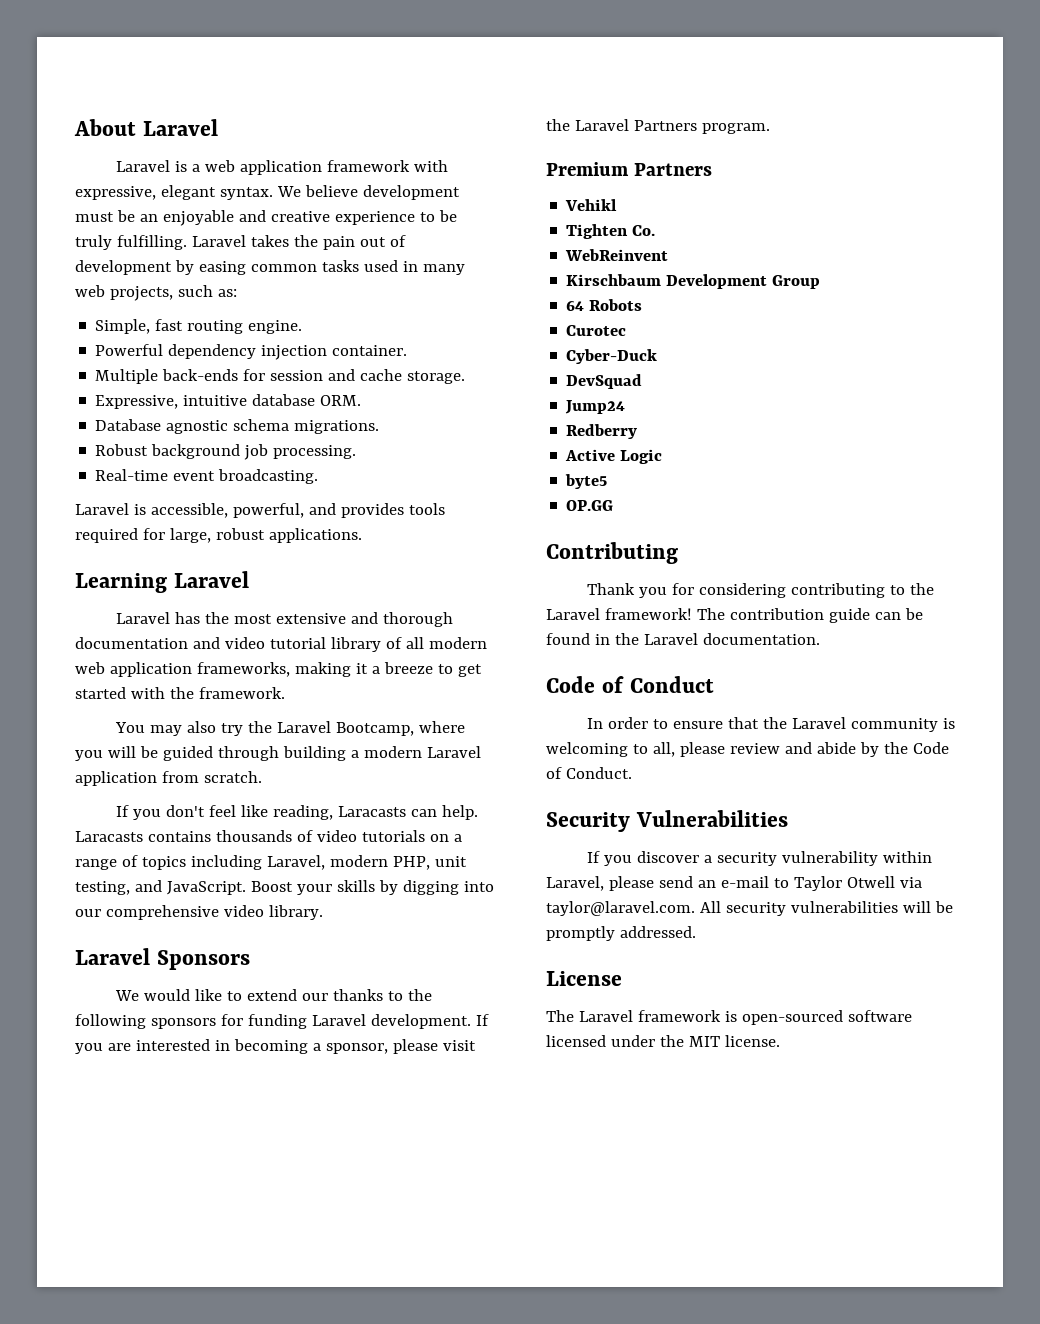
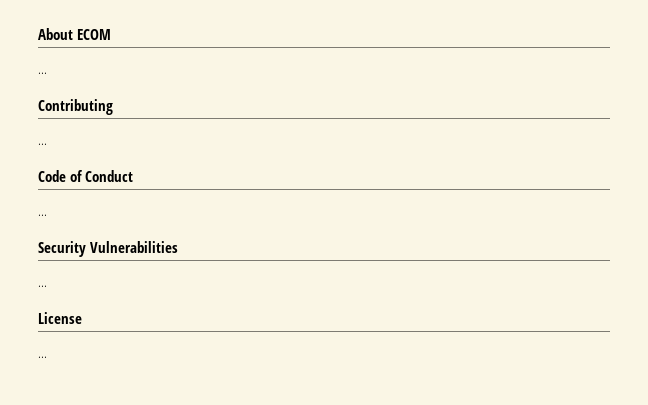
[142,119,218,136] [116,160,449,175] [75,185,460,200] [75,210,457,226] [75,235,406,250] [75,260,465,275] [75,285,237,301] [95,319,303,334] [95,344,408,360] [95,369,466,384] [95,394,362,409] [95,419,380,434] [95,444,357,460] [95,469,319,484] [75,503,445,518] [75,528,362,543] [75,571,249,593] [116,612,454,627] [75,637,487,652] [75,662,482,677] [75,687,285,699] [115,721,466,736] [75,746,481,761] [75,771,262,786] [116,805,479,820] [75,830,462,842] [75,855,467,870] [75,880,494,895] [75,905,323,920] [75,948,250,970] [115,989,433,1001] [75,1014,489,1029] [75,1039,476,1054] [546,119,770,134] [546,162,712,176] [565,199,618,211] [566,224,656,239] [565,249,669,261] [566,274,821,289] [566,299,643,311] [566,325,627,336] [566,349,658,364] [566,374,643,389] [565,400,626,414] [566,424,638,439] [565,449,663,464] [565,474,608,489] [566,500,614,511] [546,542,678,564] [587,583,935,598] [546,608,923,623] [546,633,820,645] [546,676,714,693] [587,717,956,732] [546,742,949,757] [546,767,632,779] [546,810,788,832] [587,851,933,866] [546,876,922,891] [546,901,953,916] [546,926,696,941] [546,971,622,986] [546,1010,912,1025] [546,1035,780,1047] Laravel // Laravel is a web application framework with expressive, elegant syntax. We believe development must be an enjoyable and creative experience to be truly fulfilling. Laravel takes the pain out of development by easing common tasks used in many web projects, such as: // Simple, fast routing engine. // Powerful dependency injection container. // Multiple back-ends for session and cache storage. // Expressive, intuitive database ORM. // Database agnostic schema migrations. // Robust background job processing. // Real-time event broadcasting. // Laravel is accessible, powerful, and provides tools required for large, robust applications. // Learning Laravel // Laravel has the most extensive and thorough documentation and video tutorial library of all modern web application frameworks, making it a breeze to get started with the framework. // You may also try the Laravel Bootcamp, where you will be guided through building a modern Laravel application from scratch. // If you don't feel like reading, Laracasts can help. Laracasts contains thousands of video tutorials on a range of topics including Laravel, modern PHP, unit testing, and JavaScript. Boost your skills by digging into our comprehensive video library. // Laravel Sponsors // We would like to extend our thanks to the following sponsors for funding Laravel development. If you are interested in becoming a sponsor, please visit the Laravel Partners program. // Premium Partners // Vehikl // Tighten Co. // WebReinvent // Kirschbaum Development Group // 64 Robots // Curotec // Cyber-Duck // DevSquad // Jump24 // Redberry // Active Logic // byte5 // OP.GG // Contributing // Thank you for considering contributing to the Laravel framework! The contribution guide can be found in the Laravel documentation. // Code of Conduct // In order to ensure that the Laravel community is welcoming to all, please review and abide by the Code of Conduct. // Security Vulnerabilities // If you discover a security vulnerability within Laravel, please send an e-mail to Taylor Otwell via taylor@laravel.com. All security vulnerabilities will be promptly addressed. // License // The Laravel framework is open-sourced software licensed under the MIT license. -> [77,29,112,40] [38,72,47,74] [38,99,113,115] [38,143,47,145] [38,170,134,182] [38,214,47,216] [38,241,179,257] [38,285,47,287] [38,312,82,324] [38,356,47,358] ECOM // ... // Contributing // ... // Code of Conduct // ... // Security Vulnerabilities // ... // License // ...

